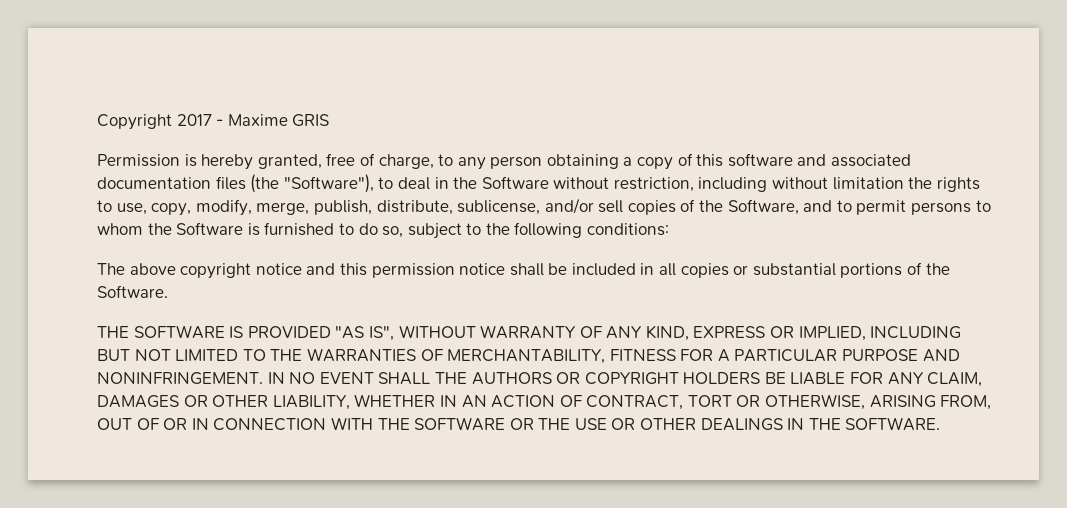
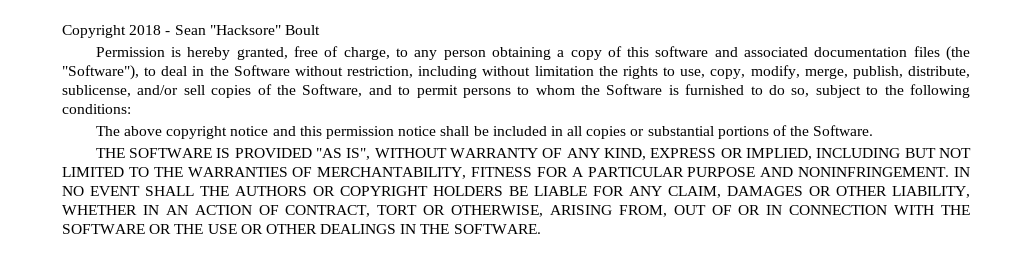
[176,114,330,127] 2017 - Maxime GRIS -> [129,25,320,35] 2018 - Sean "Hacksore" Boult

